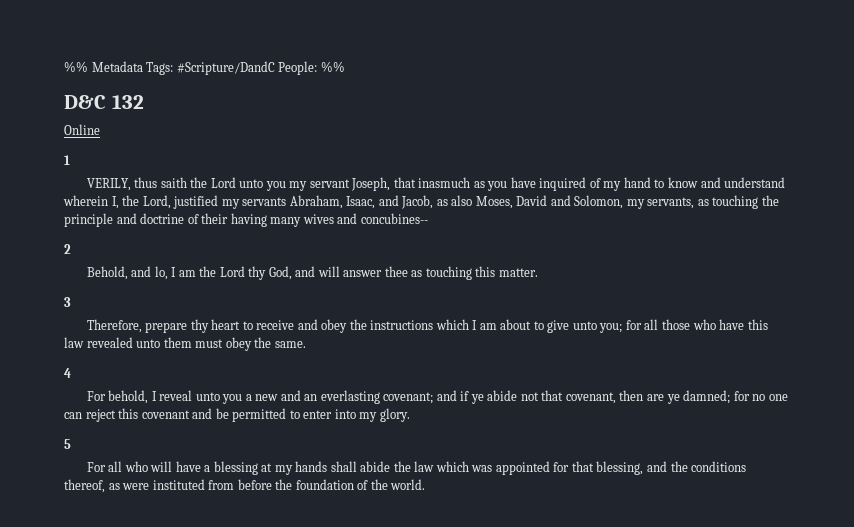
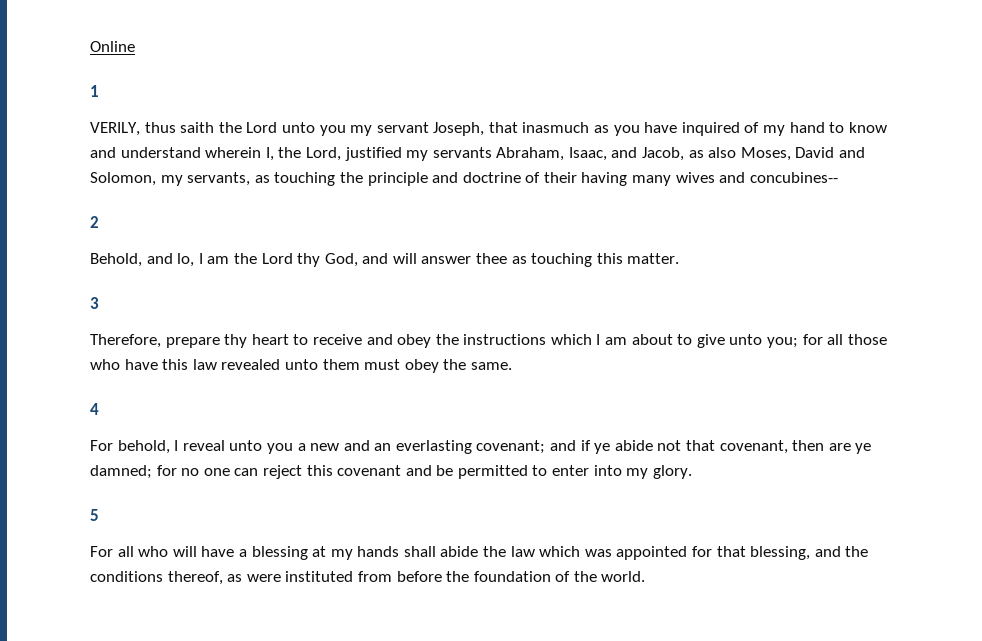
[64,61,345,75] [64,95,144,109] %% Metadata Tags: #Scripture/DandC People: %% // D&C 132 // -> (90, 46) none

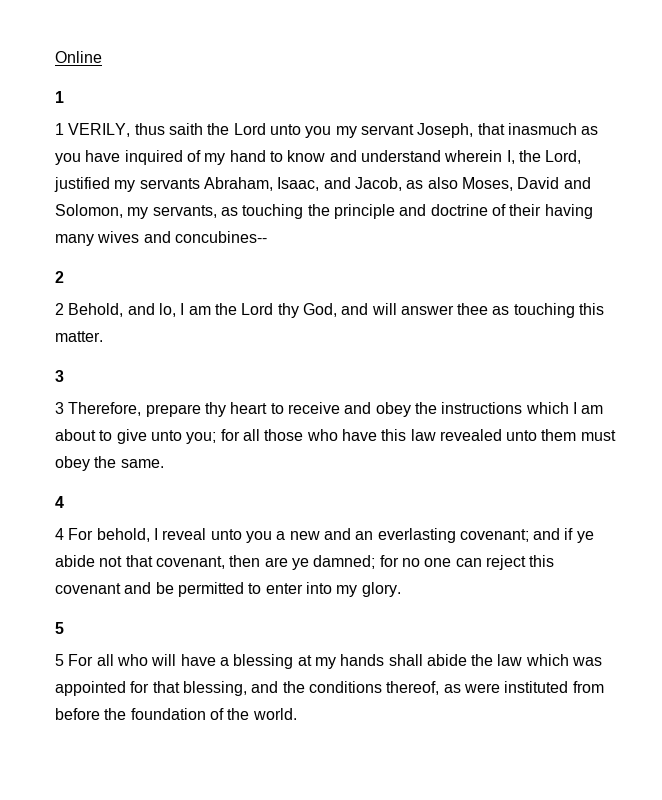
(99, 91) none -> [55,123,64,135] 1
(99, 222) none -> [55,303,64,315] 2
(99, 303) none -> [55,402,64,414] 3
(99, 409) none -> [55,528,64,540] 4
(99, 515) none -> [55,654,64,666] 5

